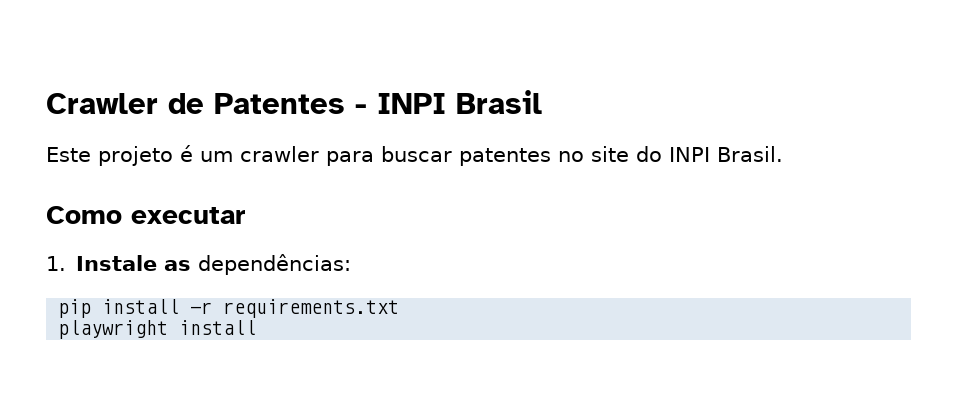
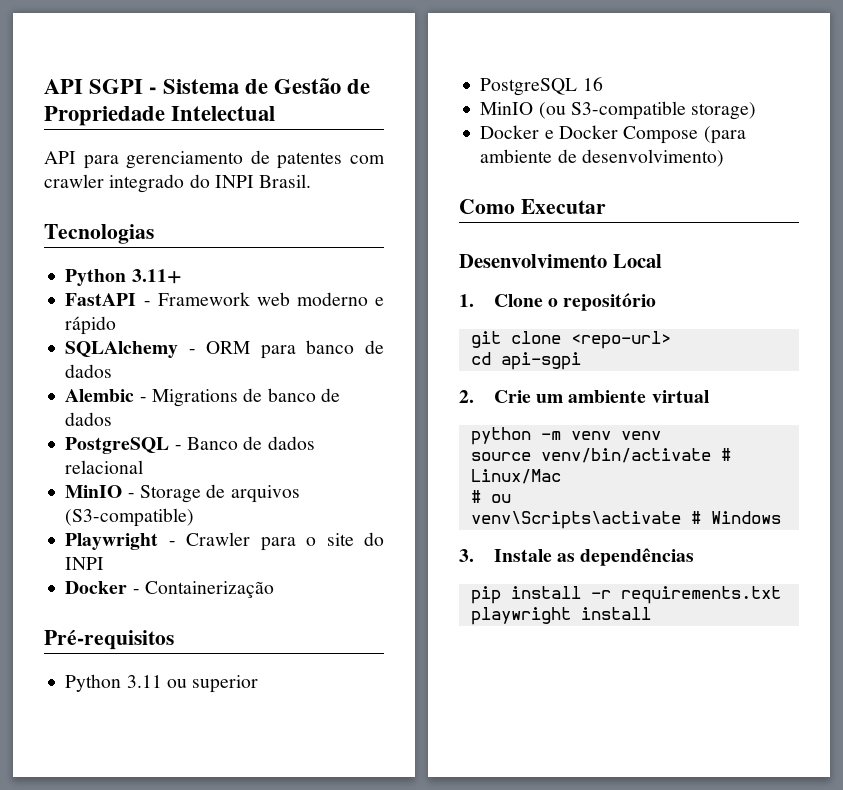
[46,90,542,114] [46,145,783,166] [46,206,245,224] [46,256,66,271] Crawler de Patentes - INPI Brasil // Este projeto é um crawler para buscar patentes no site do INPI Brasil. // Como executar // 1. -> [44,78,371,94] [44,106,276,126] [44,150,385,169] [44,174,312,193] [44,224,154,244] [65,269,182,286] [65,292,385,306] [65,316,117,335] [65,340,384,359] [65,364,113,378] [65,388,340,407] [65,412,113,426] [65,436,315,454] [65,460,144,474] [65,484,300,503] [65,508,195,527] [65,532,385,551] [65,557,105,570] [65,581,274,598] [44,629,174,650] [65,674,259,693] [480,77,603,96] [480,101,757,120] [480,125,746,144] [480,149,724,167] [459,199,606,214] [459,254,662,268] [459,293,657,311] [470,331,671,349] [470,352,581,370] [459,390,709,403] [470,427,661,445] [470,448,731,463] [470,469,561,484] [470,490,511,503] [470,511,781,529] [459,549,474,562] API SGPI - Sistema de Gestão de Propriedade Intelectual // API para gerenciamento de patentes com crawler integrado do INPI Brasil. // Tecnologias // Python 3.11+ // FastAPI - Framework web moderno e rápido // SQLAlchemy - ORM para banco de dados // Alembic - Migrations de banco de dados // PostgreSQL - Banco de dados relacional // MinIO - Storage de arquivos (S3-compatible) // Playwright - Crawler para o site do INPI // Docker - Containerização // Pré-requisitos // Python 3.11 ou superior // PostgreSQL 16 // MinIO (ou S3-compatible storage) // Docker e Docker Compose (para ambiente de desenvolvimento) // Como Executar // Desenvolvimento Local // 1. Clone o repositório // git clone <repo-url> // cd api-sgpi // 2. Crie um ambiente virtual // python -m venv venv // source venv/bin/activate # Linux/Mac // # ou // venv\Scripts\activate # Windows // 3.
[198,254,352,275] dependências: -> [580,548,695,566] dependências

